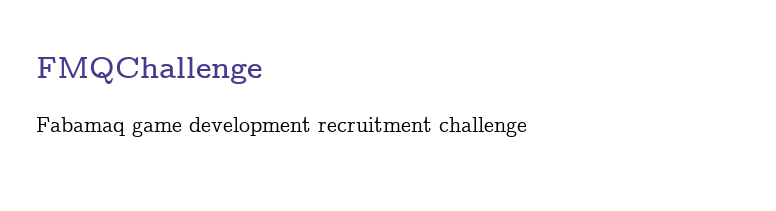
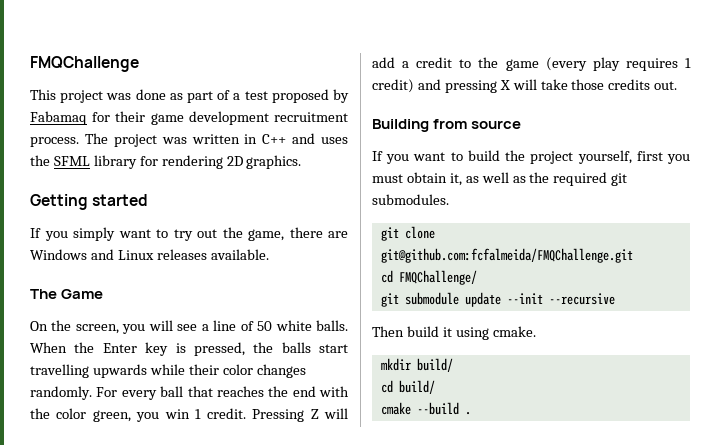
[36,117,527,137] Fabamaq game development recruitment challenge -> [30,89,349,103] [30,111,348,125] [30,133,348,147] [30,155,302,169] [30,194,149,210] [30,227,348,241] [30,249,269,260] [30,289,104,299] [30,320,349,334] [30,342,348,356] [30,364,306,378] [30,386,349,400] [30,408,349,422] [372,57,691,71] [372,79,678,93] [372,119,522,132] [372,150,690,164] [372,172,628,186] [372,194,449,205] [380,226,435,241] [380,248,633,263] [380,270,477,285] [380,292,615,307] [372,326,536,340] [380,358,453,372] [380,380,435,394] [380,402,471,415] This project was done as part of a test proposed by Fabamaq for their game development recruitment process. The project was written in C++ and uses the SFML library for rendering 2D graphics. // Getting started // If you simply want to try out the game, there are Windows and Linux releases available. // The Game // On the screen, you will see a line of 50 white balls. When the Enter key is pressed, the balls start travelling upwards while their color changes randomly. For every ball that reaches the end with the color green, you win 1 credit. Pressing Z will add a credit to the game (every play requires 1 credit) and pressing X will take those credits out. // Building from source // If you want to build the project yourself, first you must obtain it, as well as the required git submodules. // git clone git@github.com:fcfalmeida/FMQChallenge.git // cd FMQChallenge/ // git submodule update --init --recursive // Then build it using cmake. // mkdir build/ // cd build/ // cmake --build .

